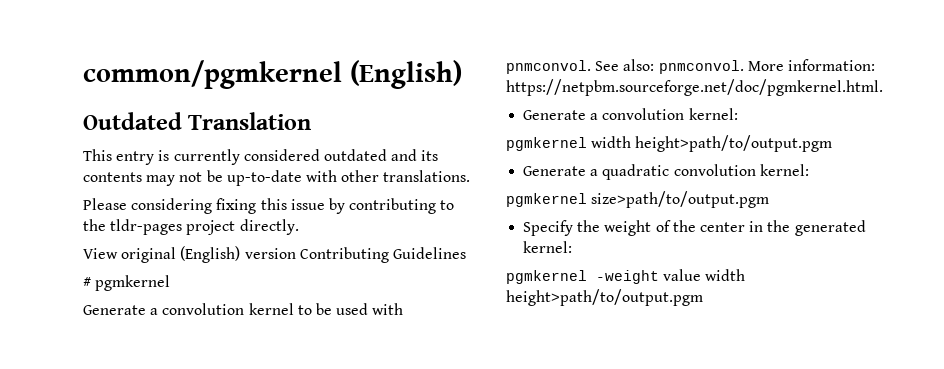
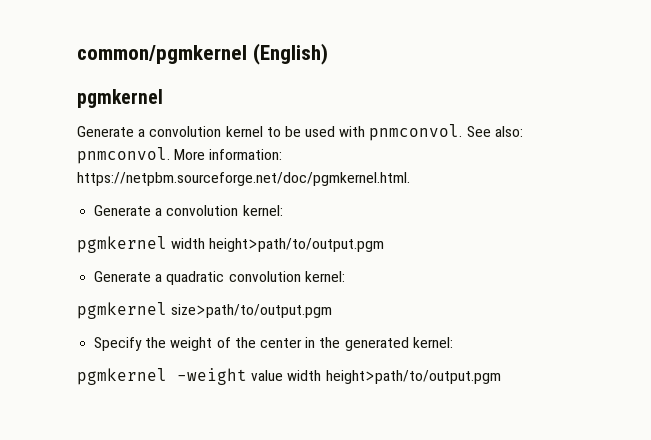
[83,112,312,130] [83,149,439,165] [83,170,471,186] [83,198,455,214] [83,219,299,235] [83,246,466,263] [83,277,91,287] Outdated Translation // This entry is currently considered outdated and its contents may not be up-to-date with other translations. // Please considering fixing this issue by contributing to the tldr-pages project directly. // View original (English) version Contributing Guidelines // # -> (328, 54) none

